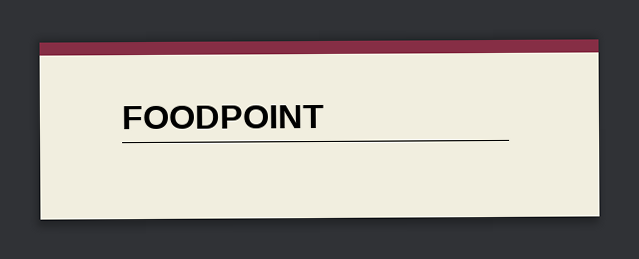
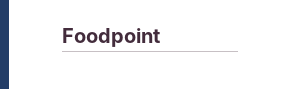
[121,104,324,130] FOODPOINT -> [62,28,160,47] Foodpoint

